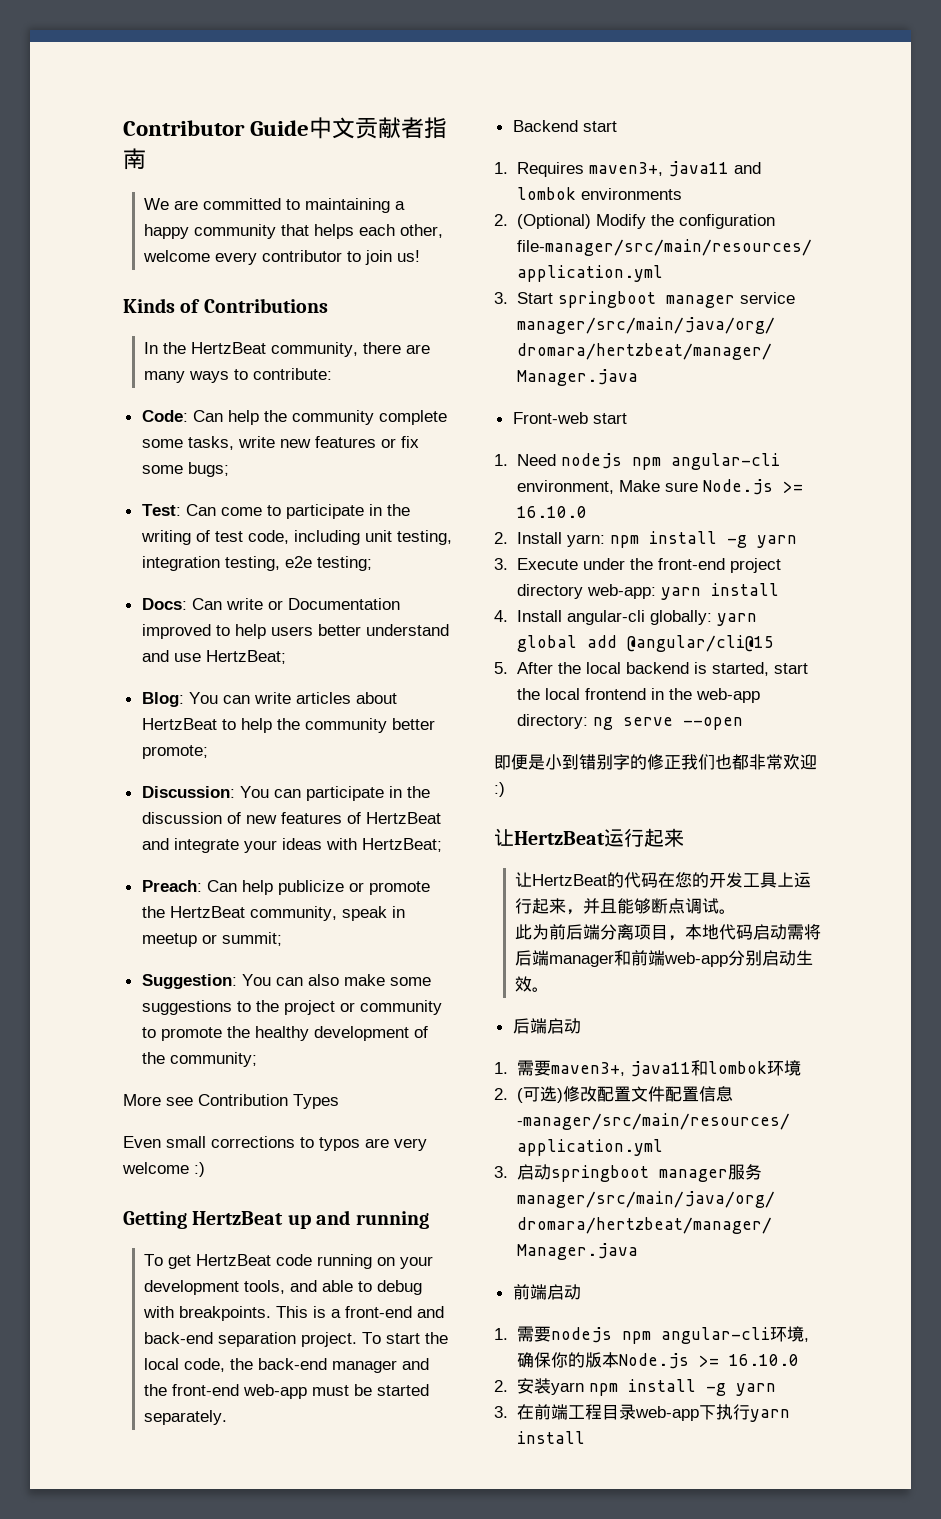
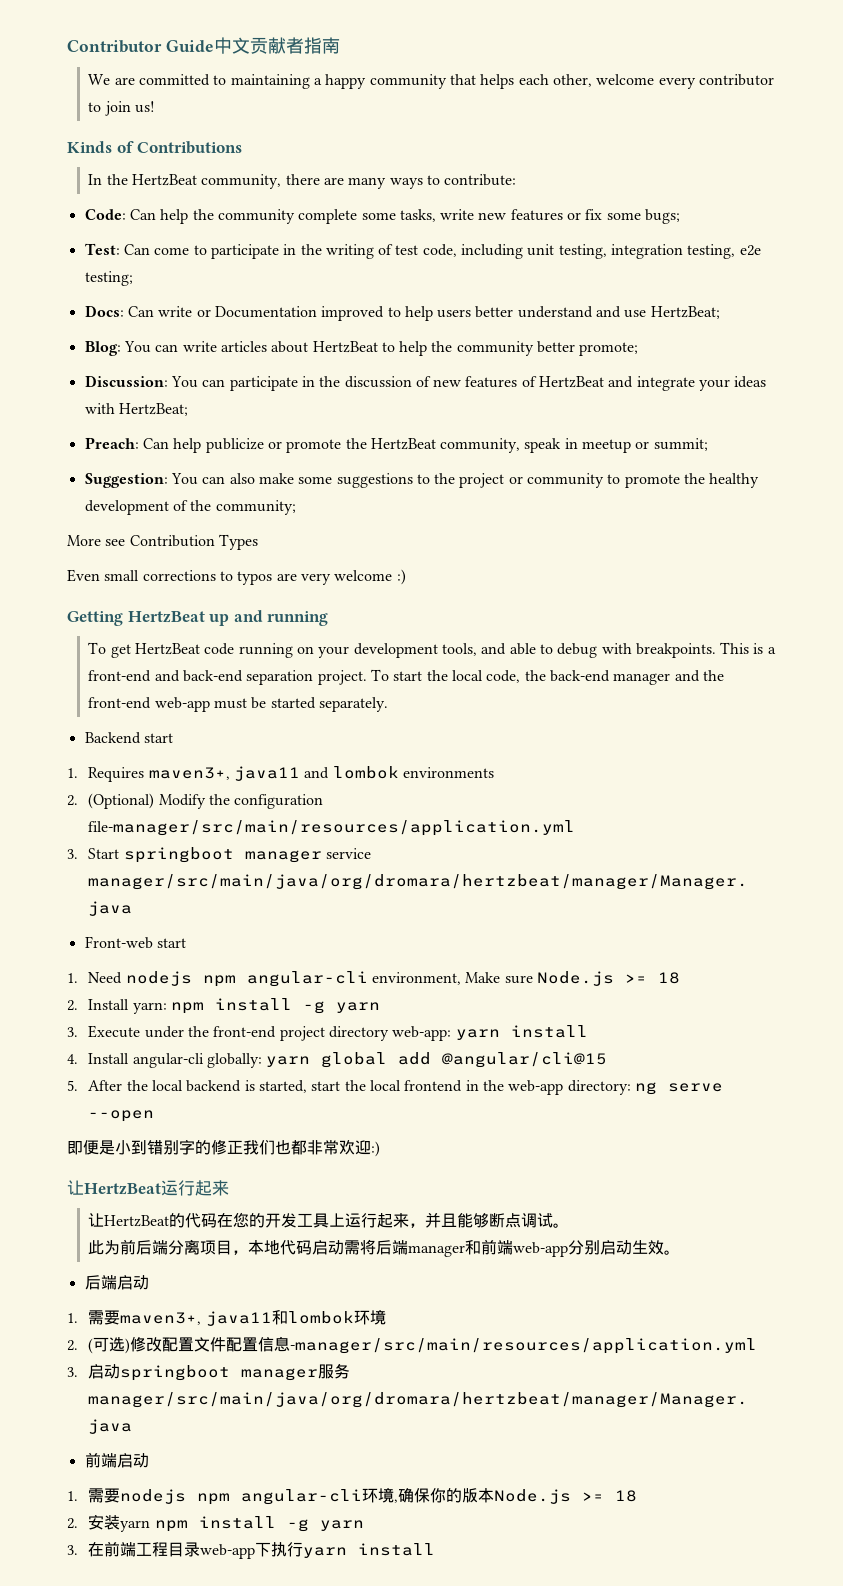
[516,506,587,518] 16.10.0 -> [657,972,680,984] 18
[728,1354,799,1366] 16.10.0 -> [615,1490,638,1502] 18

